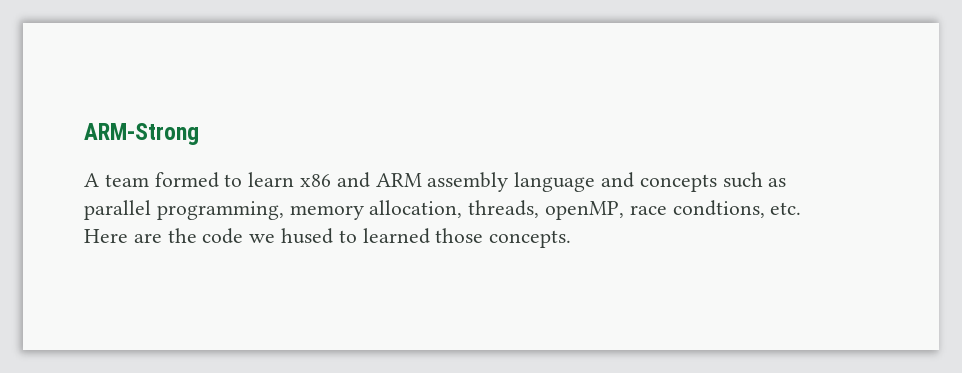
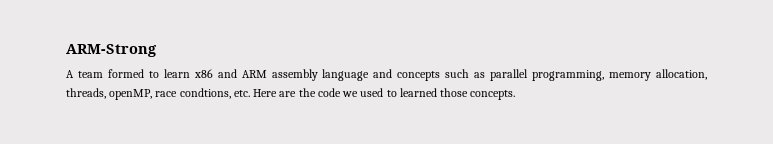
[281,228,334,244] hused -> [360,88,384,97] used

